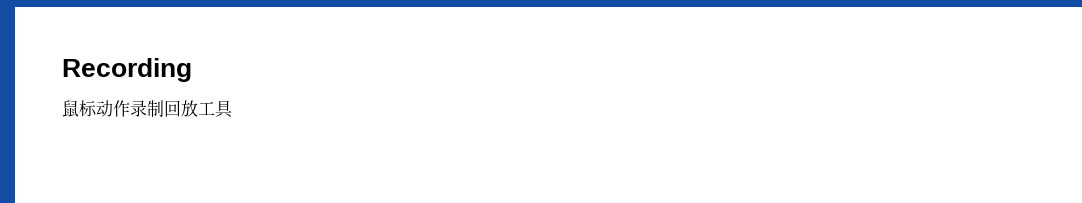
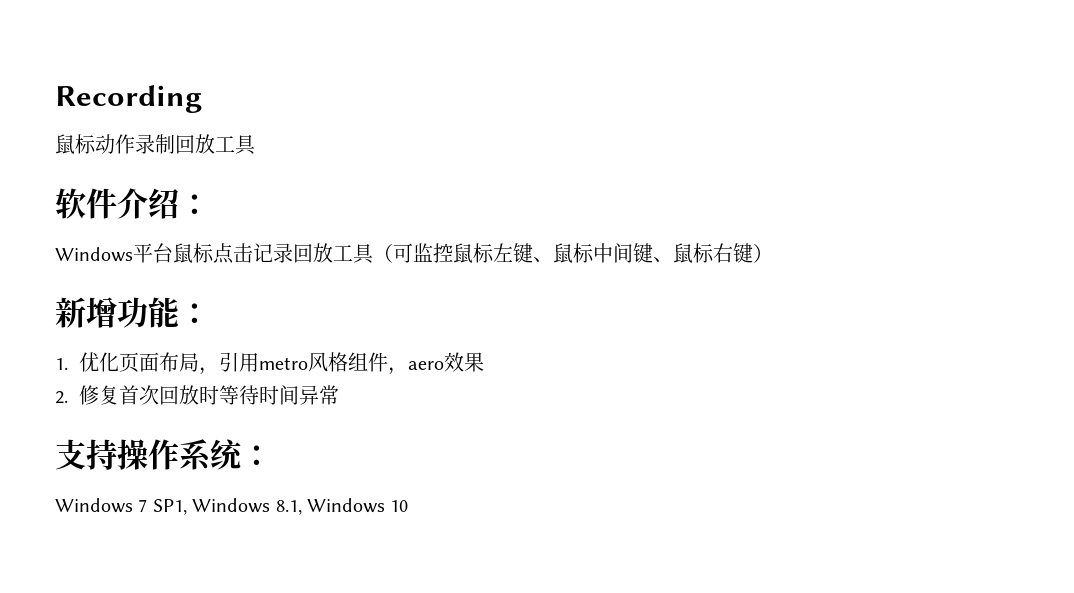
(233, 109) none -> [55,188,210,219] [55,243,773,264] [55,297,210,328] [55,352,485,375] [55,385,340,405] [55,439,272,471] [55,498,409,515] // 软件介绍： // Windows平台鼠标点击记录回放工具（可监控鼠标左键、鼠标中间键、鼠标右键） // 新增功能： // 1.优化页面布局，引用metro风格组件，aero效果 // 2.修复首次回放时等待时间异常 // 支持操作系统： // Windows 7 SP1, Windows 8.1, Windows 10

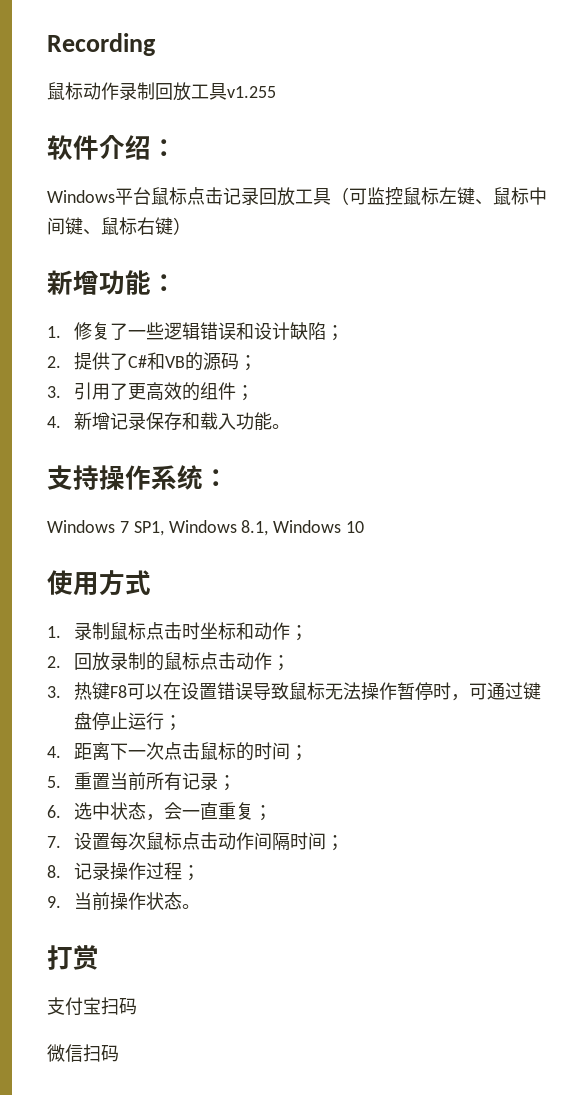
(256, 145) none -> [227,86,276,98] v1.255
[79,352,485,375] [55,385,340,405] 优化页面布局，引用metro风格组件，aero效果 // 2.修复首次回放时等待时间异常 -> [74,322,345,341] [47,352,258,371] [47,382,255,401] [47,412,291,431] 修复了一些逻辑错误和设计缺陷； // 2.提供了C#和VB的源码； // 3.引用了更高效的组件； // 4.新增记录保存和载入功能。
(409, 506) none -> [47,570,151,596] [47,622,309,641] [47,652,291,671] [47,682,542,701] [74,712,183,731] [47,742,309,761] [47,772,237,791] [47,802,273,821] [47,832,345,851] [47,862,201,881] [47,892,201,910] [47,945,99,970] [47,997,137,1016] [47,1044,119,1062] // 使用方式 // 1.录制鼠标点击时坐标和动作； // 2.回放录制的鼠标点击动作； // 3.热键F8可以在设置错误导致鼠标无法操作暂停时，可通过键盘停止运行； // 4.距离下一次点击鼠标的时间； // 5.重置当前所有记录； // 6.选中状态，会一直重复； // 7.设置每次鼠标点击动作间隔时间； // 8.记录操作过程； // 9.当前操作状态。 // 打赏 // 支付宝扫码 // 微信扫码

